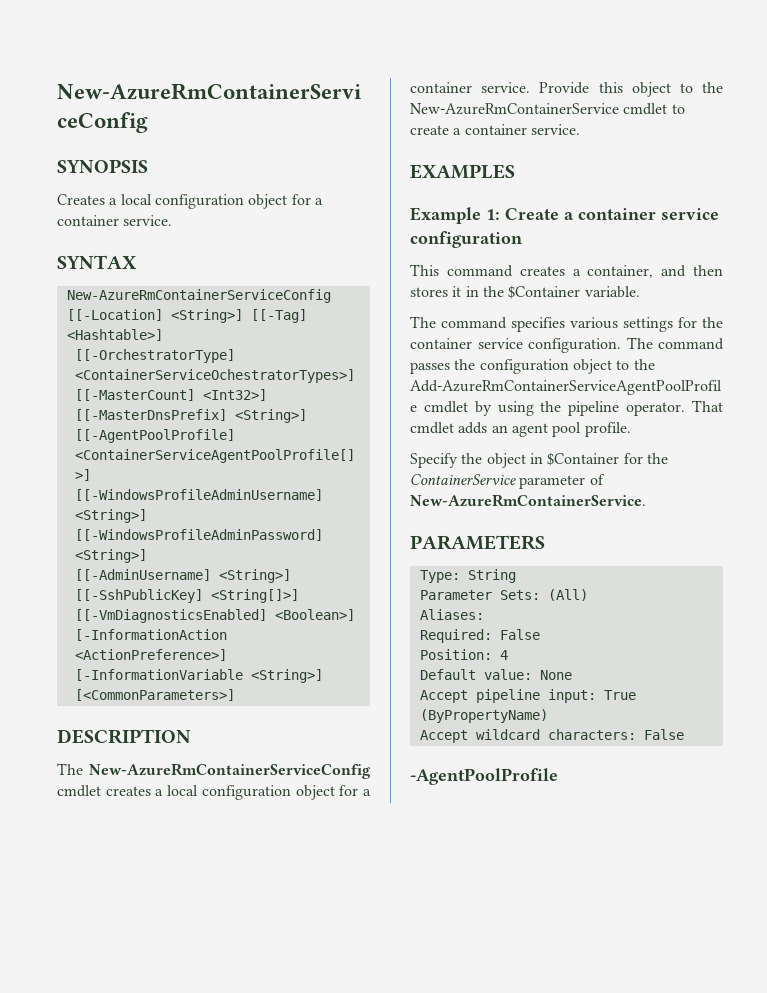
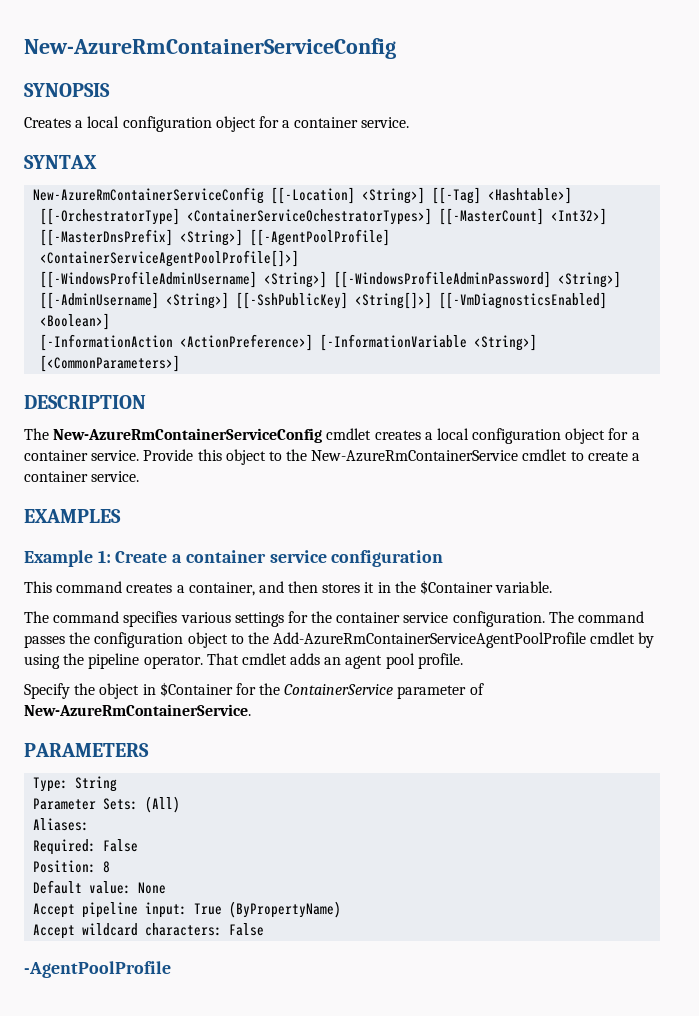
[499,650,508,660] 4 -> [103,861,111,873] 8

